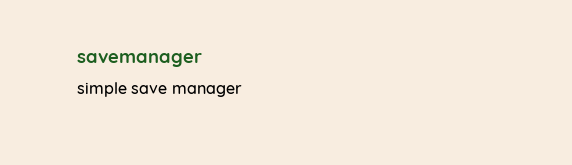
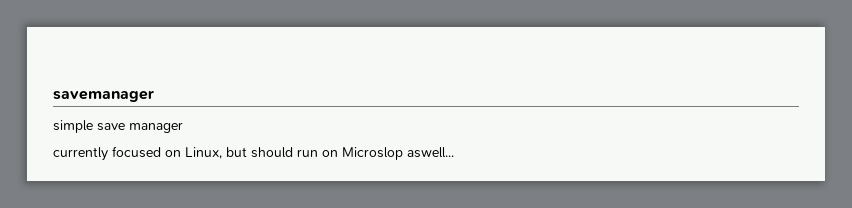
(242, 91) none -> [53,146,454,161] // currently focused on Linux, but should run on Microslop aswell...

